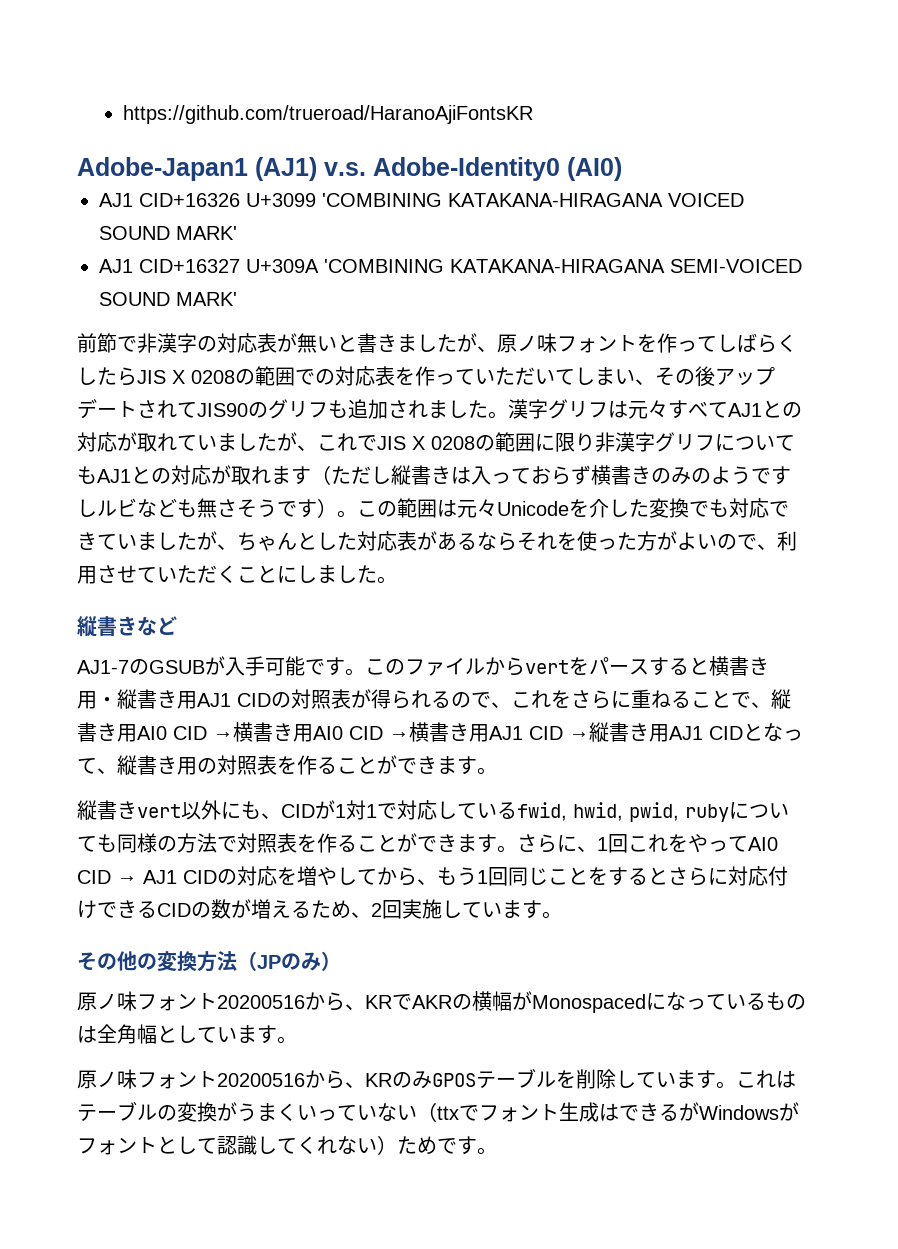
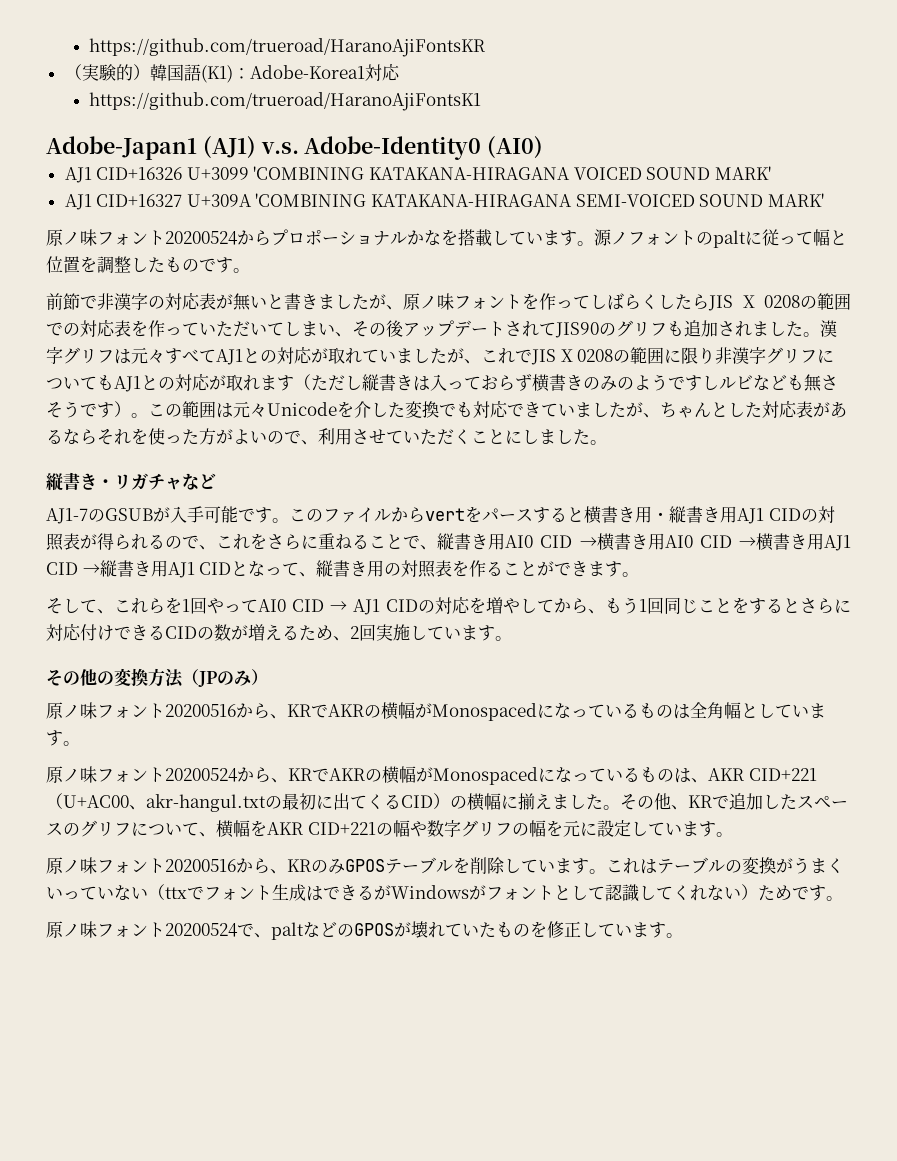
(534, 114) none -> [64,64,400,83] [89,92,482,111] // （実験的）韓国語(K1)：Adobe-Korea1対応 // https://github.com/trueroad/HaranoAjiFontsK1
(237, 299) none -> [46,229,847,248] [46,256,250,273] // 原ノ味フォント20200524からプロポーショナルかなを搭載しています。源ノフォントのpaltに従って幅と位置を調整したものです。
(137, 626) none -> [97,473,182,490] ・リガチャ
[77,800,789,822] [77,833,688,853] 縦書きvert以外にも、CIDが1対1で対応しているfwid, hwid, pwid, rubyについても同様の方法で対照表を作ることができます。さらに、1回これを -> [46,597,207,614] そして、これらを1回
(297, 1040) none -> [46,766,817,785] [46,793,848,812] [46,820,733,838] // 原ノ味フォント20200524から、KRでAKRの横幅がMonospacedになっているものは、AKR CID+221（U+AC00、akr-hangul.txtの最初に出てくるCID）の横幅に揃えました。その他、KRで追加したスペースのグリフについて、横幅をAKR CID+221の幅や数字グリフの幅を元に設定しています。
(497, 1151) none -> [46,921,683,940] // 原ノ味フォント20200524で、paltなどのGPOSが壊れていたものを修正しています。

